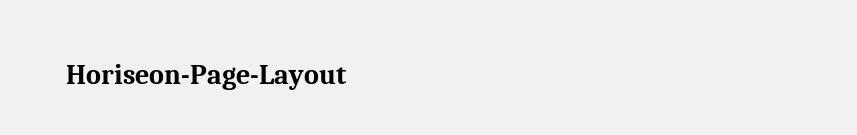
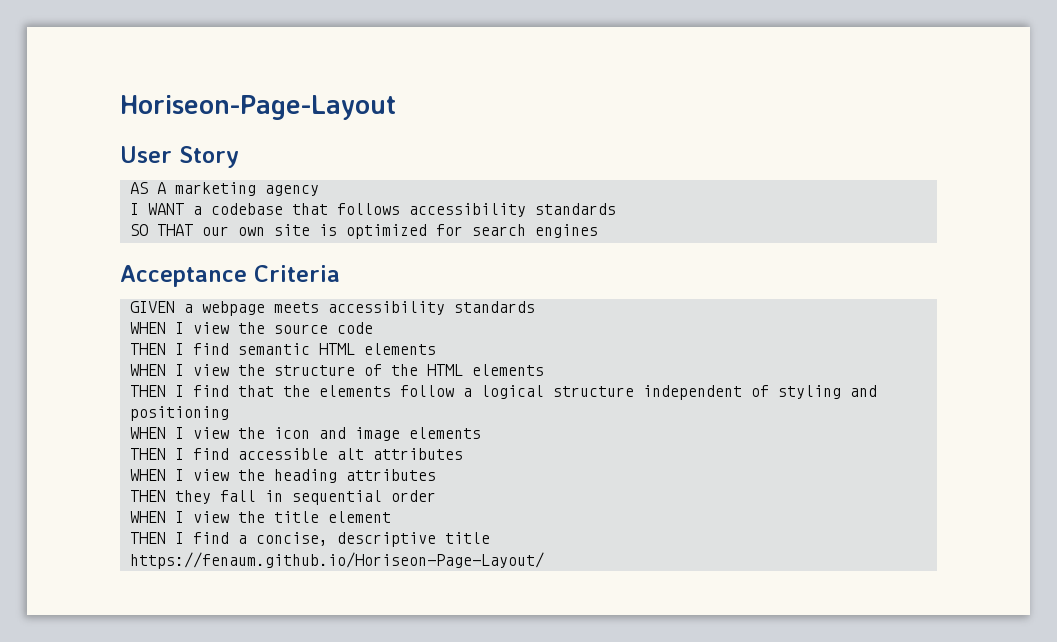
(347, 77) none -> [120,146,239,168] [130,182,320,196] [130,203,617,217] [130,224,599,239] [120,265,340,287] [130,301,536,316] [130,322,374,334] [130,343,437,355] [130,364,545,376] [130,385,878,400] [130,406,230,421] [130,427,482,441] [130,448,464,460] [130,469,437,483] [130,490,437,505] [130,511,392,523] [130,532,491,547] [130,552,545,569] // User Story // AS A marketing agency // I WANT a codebase that follows accessibility standards // SO THAT our own site is optimized for search engines // Acceptance Criteria // GIVEN a webpage meets accessibility standards // WHEN I view the source code // THEN I find semantic HTML elements // WHEN I view the structure of the HTML elements // THEN I find that the elements follow a logical structure independent of styling and positioning // WHEN I view the icon and image elements // THEN I find accessible alt attributes // WHEN I view the heading attributes // THEN they fall in sequential order // WHEN I view the title element // THEN I find a concise, descriptive title // https://fenaum.github.io/Horiseon-Page-Layout/

